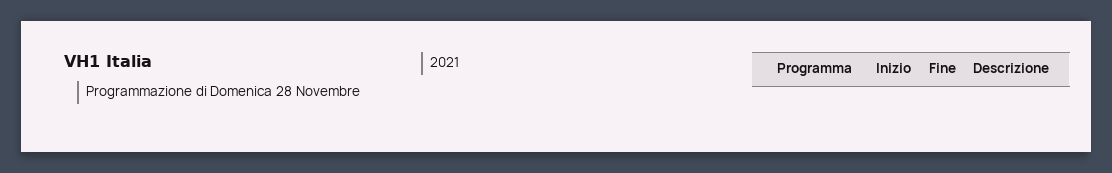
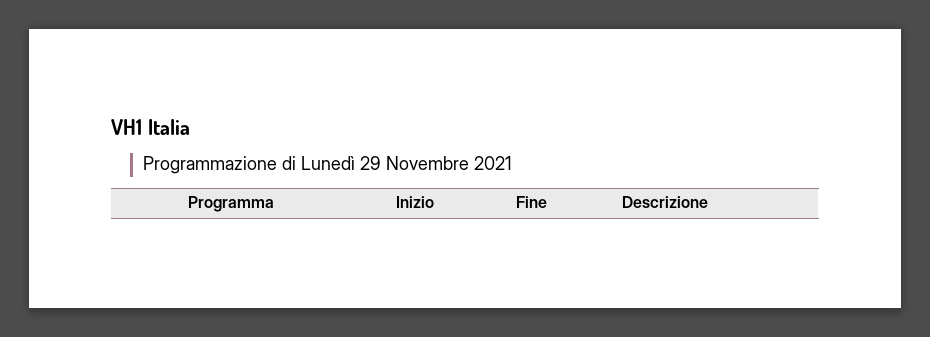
[210,86,292,96] Domenica 28 -> [300,156,381,170] Lunedì 29

